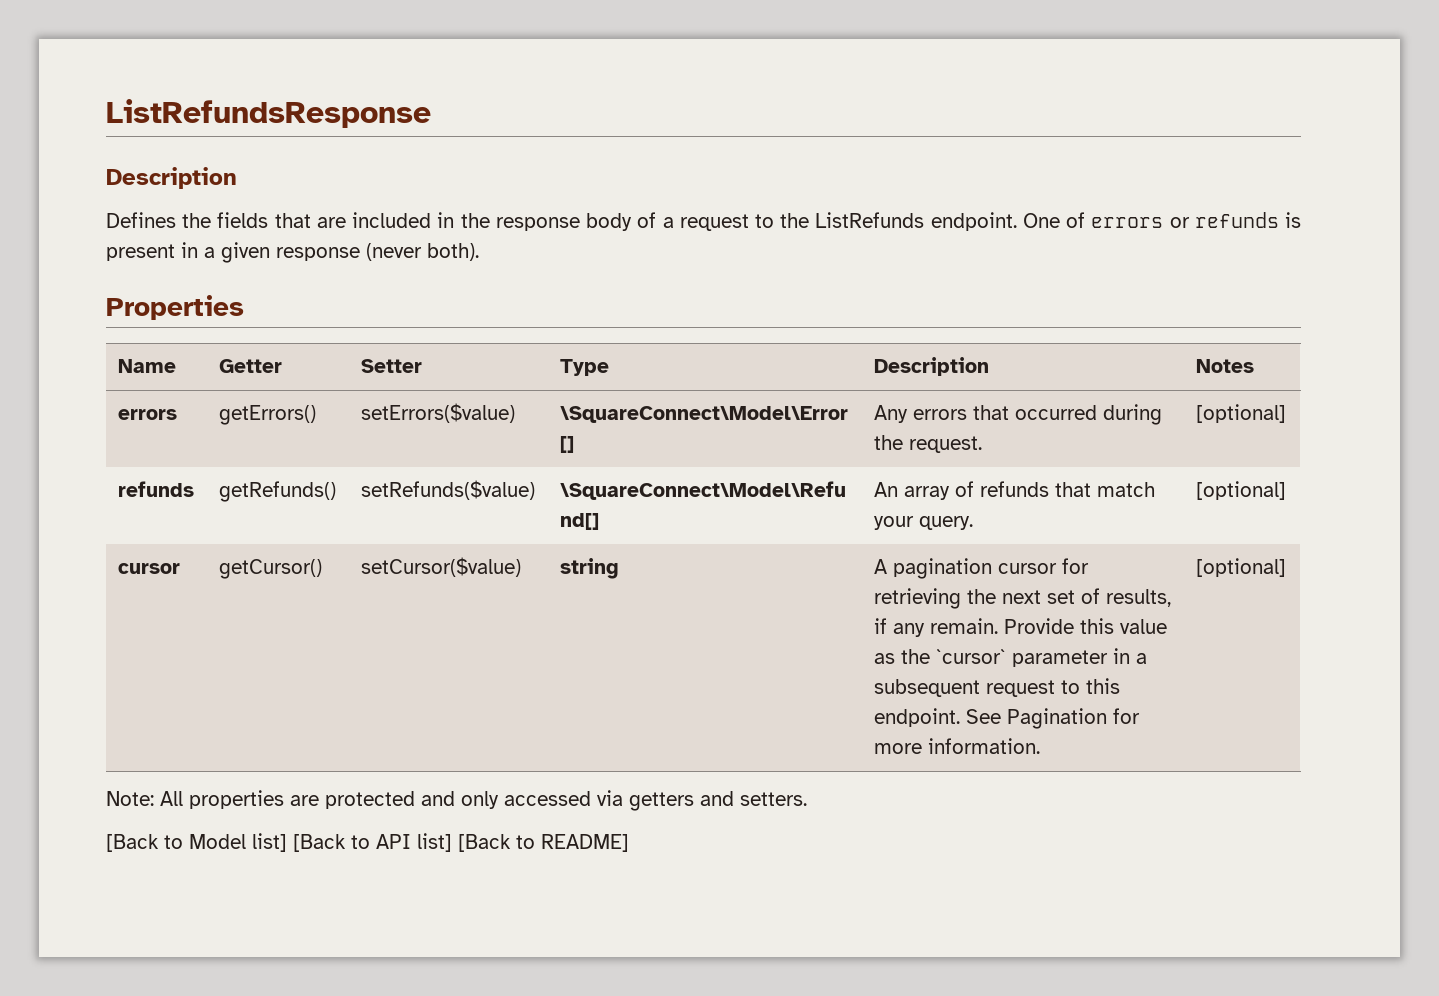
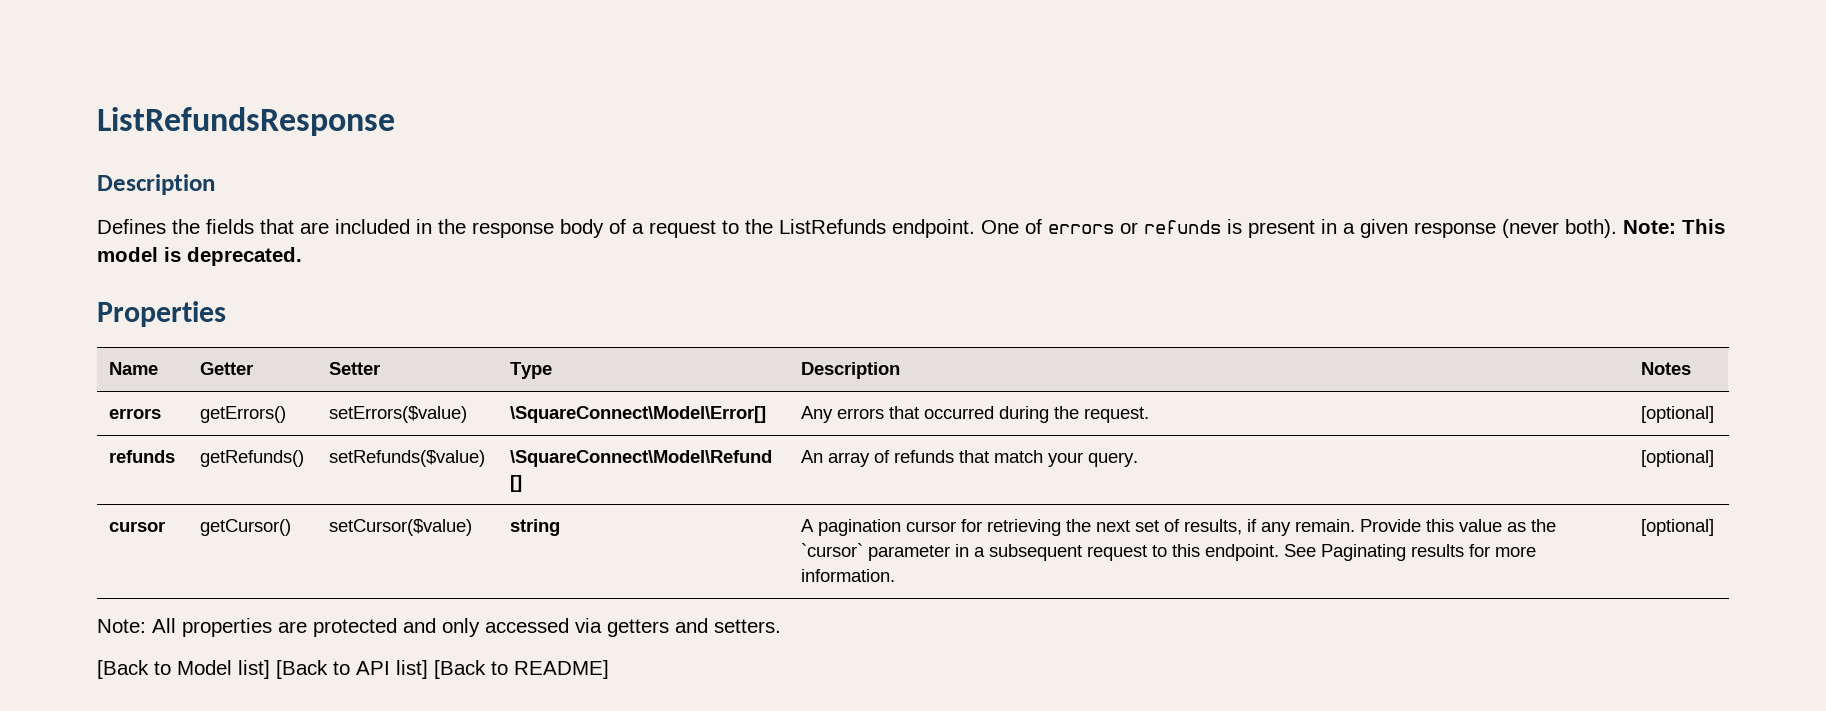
(479, 252) none -> [1623,219,1725,234] [97,247,302,266] Note: This model is deprecated.
[1007,708,1108,729] Pagination -> [1321,544,1465,561] Paginating results

